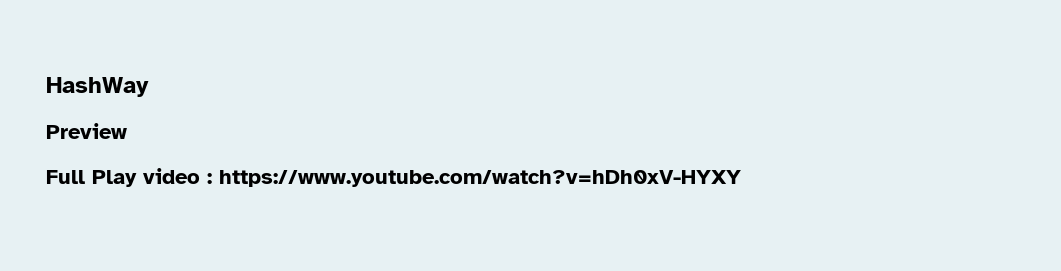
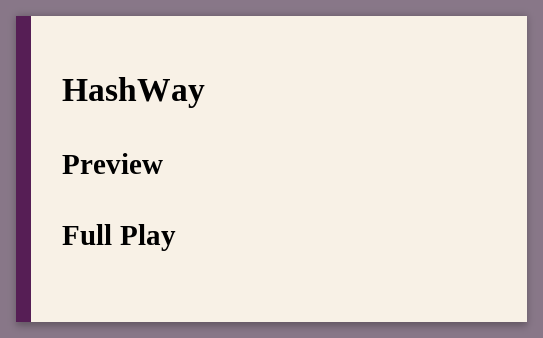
[143,168,741,187] video : https://www.youtube.com/watch?v=hDh0xV-HYXY -> (176, 237) none

